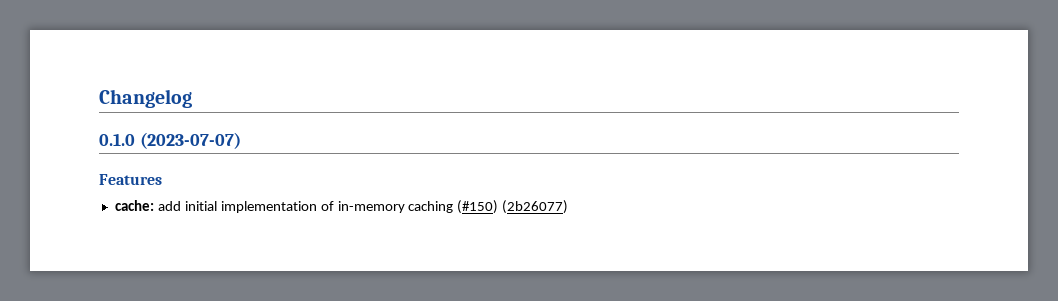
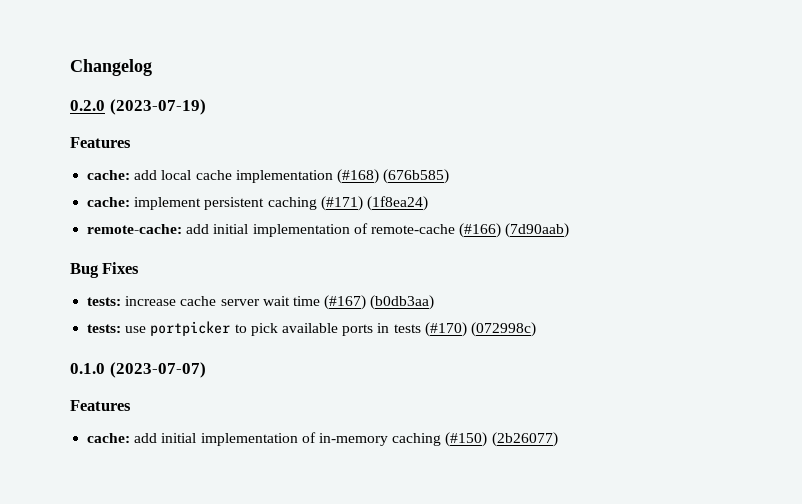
(192, 98) none -> [70,99,206,115] [70,137,131,148] [87,169,450,184] [87,196,428,211] [87,223,570,238] [70,262,140,278] [87,295,435,310] [87,321,536,337] // 0.2.0 (2023-07-19) // Features // cache: add local cache implementation (#168) (676b585) // cache: implement persistent caching (#171) (1f8ea24) // remote-cache: add initial implementation of remote-cache (#166) (7d90aab) // Bug Fixes // tests: increase cache server wait time (#167) (b0db3aa) // tests: use portpicker to pick available ports in tests (#170) (072998c)

